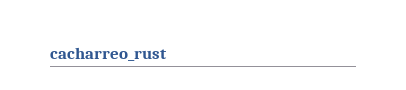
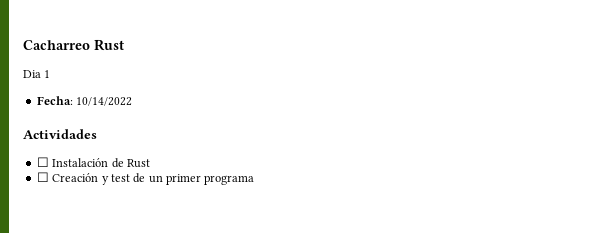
[50,47,167,61] cacharreo_rust -> [23,39,124,51] [23,70,51,78] [36,96,133,106] [23,129,97,139] [36,157,150,168] [36,172,255,185] Cacharreo Rust // Dia 1 // Fecha: 10/14/2022 // Actividades // ☐ Instalación de Rust // ☐ Creación y test de un primer programa

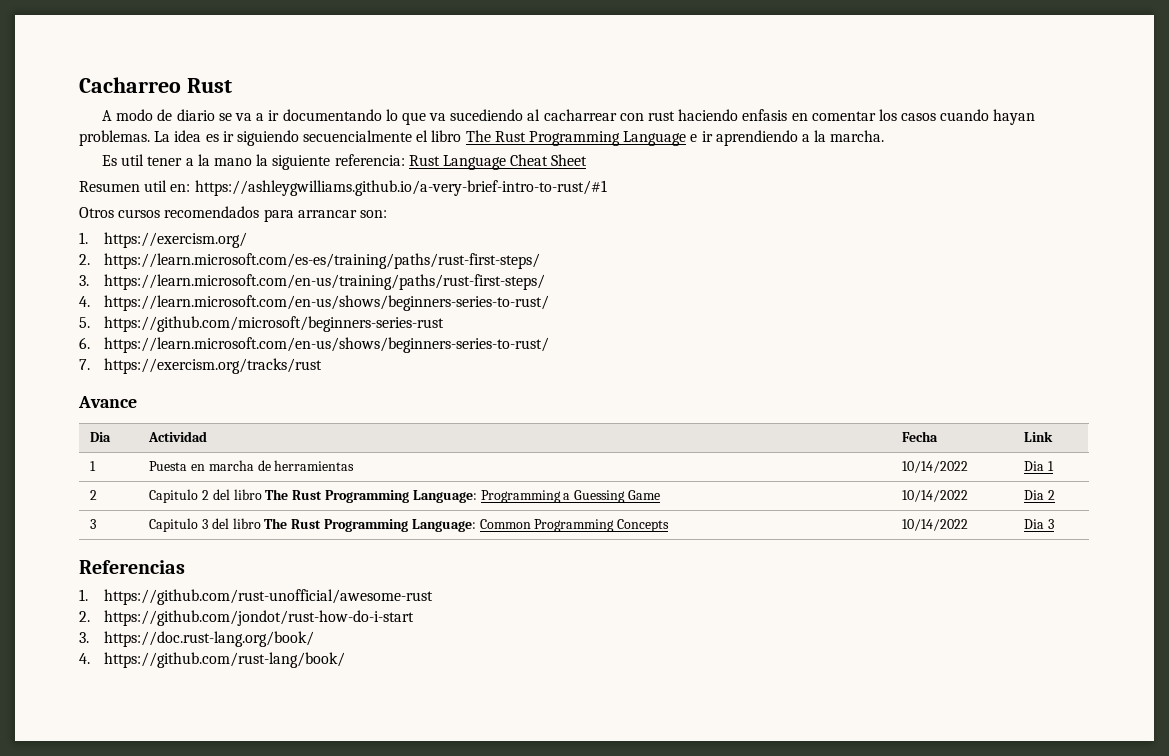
[23,70,51,78] [36,96,133,106] [23,129,97,139] [36,157,150,168] [36,172,255,185] Dia 1 // Fecha: 10/14/2022 // Actividades // ☐ Instalación de Rust // ☐ Creación y test de un primer programa -> [102,109,1036,125] [79,130,885,146] [102,154,588,170] [79,180,607,196] [79,206,387,222] [79,232,247,248] [79,253,540,269] [79,274,545,290] [79,295,549,311] [79,316,444,332] [79,337,549,353] [79,358,322,374] [78,396,137,408] [90,432,112,442] [148,431,208,442] [902,431,939,442] [1024,431,1054,442] [90,461,97,471] [149,460,355,471] [902,461,969,473] [1024,461,1055,471] [90,490,98,500] [149,489,660,503] [902,490,969,502] [1024,490,1056,500] [90,519,97,529] [149,518,670,532] [902,519,969,531] [1024,519,1055,529] [79,560,185,574] [79,589,433,605] [79,610,414,626] [79,631,314,647] [79,652,345,668] A modo de diario se va a ir documentando lo que va sucediendo al cacharrear con rust haciendo enfasis en comentar los casos cuando hayan problemas. La idea es ir siguiendo secuencialmente el libro The Rust Programming Language e ir aprendiendo a la marcha. // Es util tener a la mano la siguiente referencia: Rust Language Cheat Sheet // Resumen util en: https://ashleygwilliams.github.io/a-very-brief-intro-to-rust/#1 // Otros cursos recomendados para arrancar son: // 1. https://exercism.org/ // 2. https://learn.microsoft.com/es-es/training/paths/rust-first-steps/ // 3. https://learn.microsoft.com/en-us/training/paths/rust-first-steps/ // 4. https://learn.microsoft.com/en-us/shows/beginners-series-to-rust/ // 5. https://github.com/microsoft/beginners-series-rust // 6. https://learn.microsoft.com/en-us/shows/beginners-series-to-rust/ // 7. https://exercism.org/tracks/rust // Avance // Dia | Actividad | Fecha | Link // 1 | Puesta en marcha de herramientas | 10/14/2022 | Dia 1 // 2 | Capitulo 2 del libro The Rust Programming Language: Programming a Guessing Game | 10/14/2022 | Dia 2 // 3 | Capitulo 3 del libro The Rust Programming Language: Common Programming Concepts | 10/14/2022 | Dia 3 // Referencias // 1. https://github.com/rust-unofficial/awesome-rust // 2. https://github.com/jondot/rust-how-do-i-start // 3. https://doc.rust-lang.org/book/ // 4. https://github.com/rust-lang/book/

